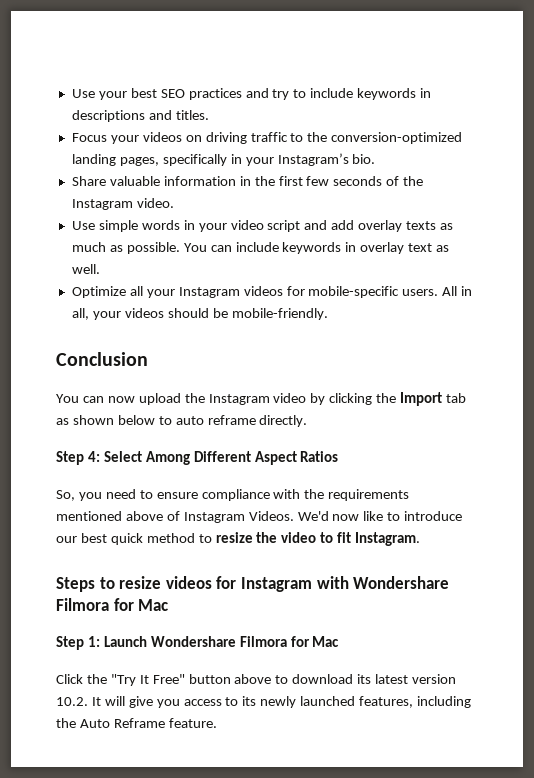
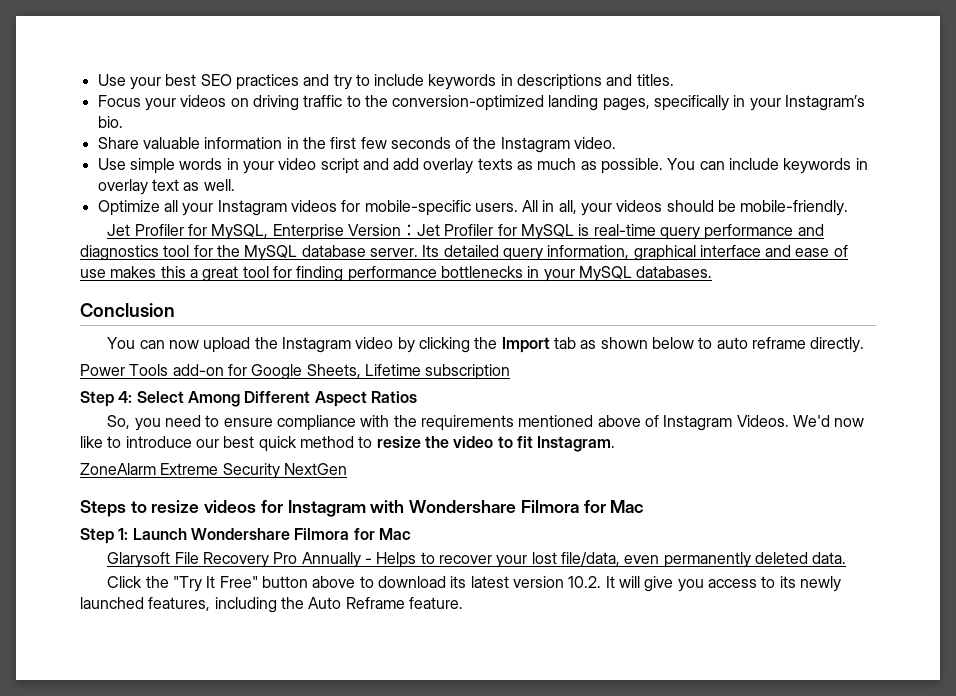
(328, 314) none -> [107,224,824,240] [80,245,848,261] [80,266,713,282] // Jet Profiler for MySQL, Enterprise Version：Jet Profiler for MySQL is real-time query performance and diagnostics tool for the MySQL database server. Its detailed query information, graphical interface and ease of use makes this a great tool for finding performance bottlenecks in your MySQL databases.
(308, 421) none -> [80,364,511,380] // Power Tools add-on for Google Sheets, Lifetime subscription
(421, 539) none -> [80,463,347,479] // ZoneAlarm Extreme Security NextGen
(340, 641) none -> [107,552,847,568] // Glarysoft File Recovery Pro Annually - Helps to recover your lost file/data, even permanently deleted data.

